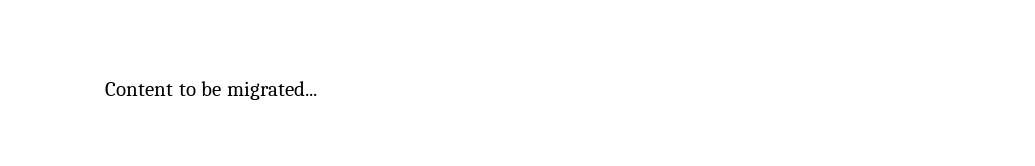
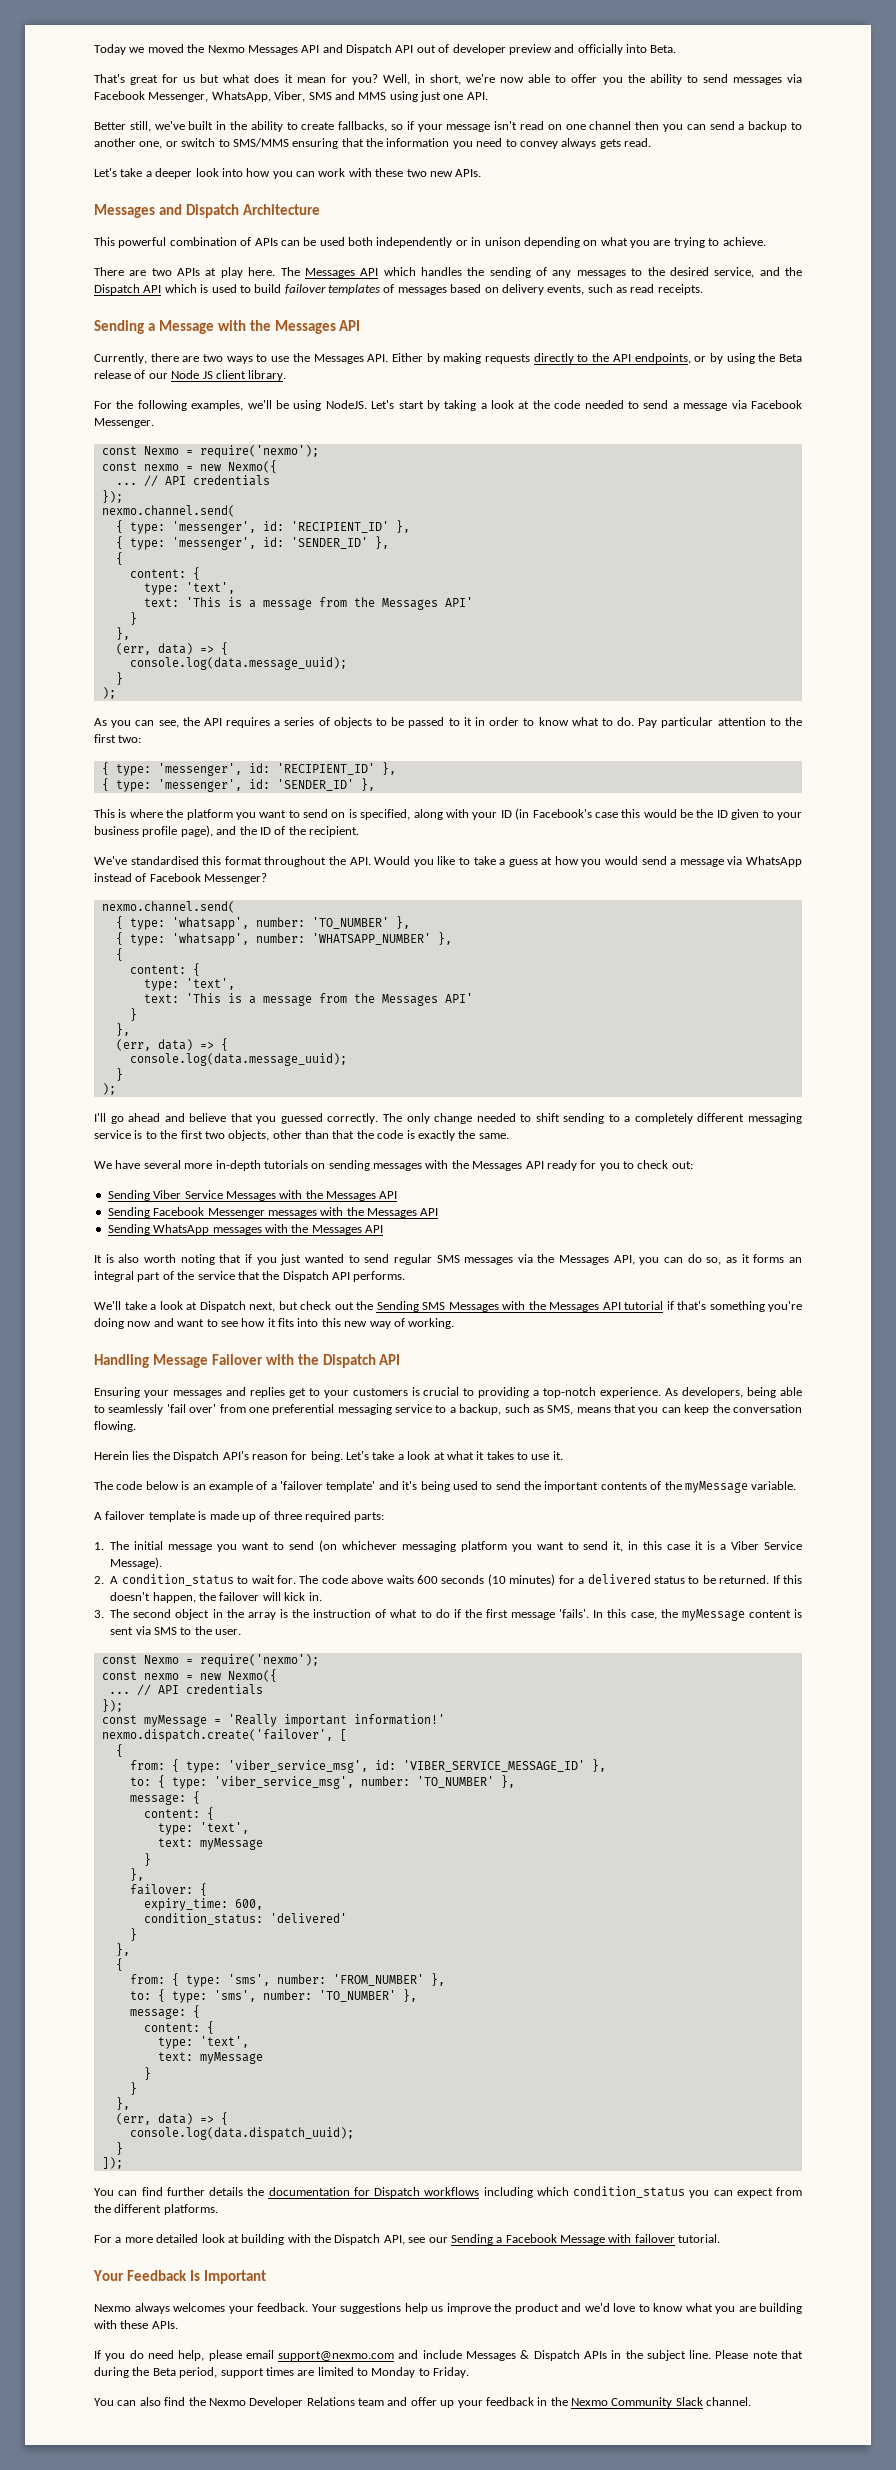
[105,81,317,100] Content to be migrated... -> [94,44,677,55] [94,74,803,85] [94,91,488,102] [94,121,802,132] [94,138,651,149] [94,168,482,179] [94,204,320,218] [94,237,766,248] [94,267,803,278] [94,284,703,295] [94,320,361,334] [94,353,802,364] [94,370,287,381] [94,400,802,411] [94,418,154,428] [101,445,319,458] [101,460,277,473] [115,475,270,487] [101,490,123,503] [101,505,235,517] [115,520,410,534] [115,536,389,550] [115,552,123,565] [129,567,200,580] [143,582,235,595] [143,597,473,610] [129,612,137,625] [115,627,130,640] [115,642,228,655] [129,657,347,670] [115,672,123,685] [101,687,116,699] [94,717,802,728] [94,734,142,743] [101,762,396,776] [101,778,375,792] [94,808,802,820] [94,825,359,837] [94,856,802,867] [94,873,268,884] [101,901,235,913] [115,916,410,930] [115,932,452,946] [115,948,123,961] [129,963,200,976] [143,978,235,991] [143,993,473,1006] [129,1008,137,1021] [115,1023,130,1036] [115,1038,228,1051] [129,1053,347,1066] [115,1068,123,1081] [101,1083,116,1095] [94,1113,802,1124] [94,1130,509,1141] [94,1160,693,1171] [107,1190,398,1201] [107,1207,439,1218] [107,1224,383,1235] [94,1254,803,1265] [94,1271,406,1282] [94,1301,802,1312] [94,1318,455,1329] [94,1354,401,1368] [94,1387,802,1398] [94,1404,803,1415] [94,1421,136,1432] [94,1451,563,1462] [94,1481,797,1493] [94,1511,385,1522] [94,1540,802,1552] [110,1557,163,1569] [94,1574,802,1586] [110,1592,322,1603] [94,1609,803,1621] [110,1626,242,1635] [101,1654,319,1667] [101,1669,277,1682] [108,1684,263,1696] [101,1699,123,1712] [101,1714,445,1727] [101,1729,347,1742] [115,1744,123,1757] [129,1759,606,1773] [129,1775,515,1789] [129,1791,200,1805] [143,1807,214,1820] [157,1822,249,1835] [157,1838,263,1850] [143,1853,151,1866] [129,1868,144,1881] [129,1883,207,1896] [143,1898,263,1911] [143,1913,347,1925] [129,1928,137,1941] [115,1943,130,1956] [115,1958,123,1971] [129,1973,445,1987] [129,1989,417,2003] [129,2005,200,2019] [143,2021,214,2034] [157,2036,249,2049] [157,2052,263,2064] [143,2067,151,2080] [129,2082,137,2095] [115,2097,130,2110] [115,2112,228,2125] [129,2127,354,2140] [115,2142,123,2155] [101,2157,123,2169] [94,2186,802,2198] [94,2204,218,2215] [94,2234,721,2245] [93,2270,266,2284] [94,2303,802,2314] [94,2320,178,2329] [94,2350,803,2361] [94,2367,470,2378] [94,2397,752,2408] Today we moved the Nexmo Messages API and Dispatch API out of developer preview and officially into Beta. // That's great for us but what does it mean for you? Well, in short, we're now able to offer you the ability to send messages via Facebook Messenger, WhatsApp, Viber, SMS and MMS using just one API. // Better still, we've built in the ability to create fallbacks, so if your message isn't read on one channel then you can send a backup to another one, or switch to SMS/MMS ensuring that the information you need to convey always gets read. // Let's take a deeper look into how you can work with these two new APIs. // Messages and Dispatch Architecture // This powerful combination of APIs can be used both independently or in unison depending on what you are trying to achieve. // There are two APIs at play here. The Messages API which handles the sending of any messages to the desired service, and the Dispatch API which is used to build failover templates of messages based on delivery events, such as read receipts. // Sending a Message with the Messages API // Currently, there are two ways to use the Messages API. Either by making requests directly to the API endpoints, or by using the Beta release of our Node JS client library. // For the following examples, we'll be using NodeJS. Let's start by taking a look at the code needed to send a message via Facebook Messenger. // const Nexmo = require('nexmo'); // const nexmo = new Nexmo({ // ... // API credentials // }); // nexmo.channel.send( // { type: 'messenger', id: 'RECIPIENT_ID' }, // { type: 'messenger', id: 'SENDER_ID' }, // { // content: { // type: 'text', // text: 'This is a message from the Messages API' // } // }, // (err, data) => { // console.log(data.message_uuid); // } // ); // As you can see, the API requires a series of objects to be passed to it in order to know what to do. Pay particular attention to the first two: // { type: 'messenger', id: 'RECIPIENT_ID' }, // { type: 'messenger', id: 'SENDER_ID' }, // This is where the platform you want to send on is specified, along with your ID (in Facebook's case this would be the ID given to your business profile page), and the ID of the recipient. // We've standardised this format throughout the API. Would you like to take a guess at how you would send a message via WhatsApp instead of Facebook Messenger? // nexmo.channel.send( // { type: 'whatsapp', number: 'TO_NUMBER' }, // { type: 'whatsapp', number: 'WHATSAPP_NUMBER' }, // { // content: { // type: 'text', // text: 'This is a message from the Messages API' // } // }, // (err, data) => { // console.log(data.message_uuid); // } // ); // I'll go ahead and believe that you guessed correctly. The only change needed to shift sending to a completely different messaging service is to the first two objects, other than that the code is exactly the same. // We have several more in-depth tutorials on sending messages with the Messages API ready for you to check out: // Sending Viber Service Messages with the Messages API // Sending Facebook Messenger messages with the Messages API // Sending WhatsApp messages with the Messages API // It is also worth noting that if you just wanted to send regular SMS messages via the Messages API, you can do so, as it forms an integral part of the service that the Dispatch API performs. // We'll take a look at Dispatch next, but check out the Sending SMS Messages with the Messages API tutorial if that's something you're doing now and want to see how it fits into this new way of working. // Handling Message Failover with the Dispatch API // Ensuring your messages and replies get to your customers is crucial to providing a top-notch experience. As developers, being able to seamlessly 'fail over' from one preferential messaging service to a backup, such as SMS, means that you can keep the conversation flowing. // Herein lies the Dispatch API's reason for being. Let's take a look at what it takes to use it. // The code below is an example of a 'failover template' and it's being used to send the important contents of the myMessage variable. // A failover template is made up of three required parts: // 1. The initial message you want to send (on whichever messaging platform you want to send it, in this case it is a Viber Service Message). // 2. A condition_status to wait for. The code above waits 600 seconds (10 minutes) for a delivered status to be returned. If this doesn't happen, the failover will kick in. // 3. The second object in the array is the instruction of what to do if the first message 'fails'. In this case, the myMessage content is sent via SMS to the user. // const Nexmo = require('nexmo'); // const nexmo = new Nexmo({ // ... // API credentials // }); // const myMessage = 'Really important information!' // nexmo.dispatch.create('failover', [ // { // from: { type: 'viber_service_msg', id: 'VIBER_SERVICE_MESSAGE_ID' }, // to: { type: 'viber_service_msg', number: 'TO_NUMBER' }, // message: { // content: { // type: 'text', // text: myMessage // } // }, // failover: { // expiry_time: 600, // condition_status: 'delivered' // } // }, // { // from: { type: 'sms', number: 'FROM_NUMBER' }, // to: { type: 'sms', number: 'TO_NUMBER' }, // message: { // content: { // type: 'text', // text: myMessage // } // } // }, // (err, data) => { // console.log(data.dispatch_uuid); // } // ]); // You can find further details the documentation for Dispatch workflows including which condition_status you can expect from the different platforms. // For a more detailed look at building with the Dispatch API, see our Sending a Facebook Message with failover tutorial. // Your Feedback Is Important // Nexmo always welcomes your feedback. Your suggestions help us improve the product and we'd love to know what you are building with these APIs. // If you do need help, please email support@nexmo.com and include Messages & Dispatch APIs in the subject line. Please note that during the Beta period, support times are limited to Monday to Friday. // You can also find the Nexmo Developer Relations team and offer up your feedback in the Nexmo Community Slack channel.

